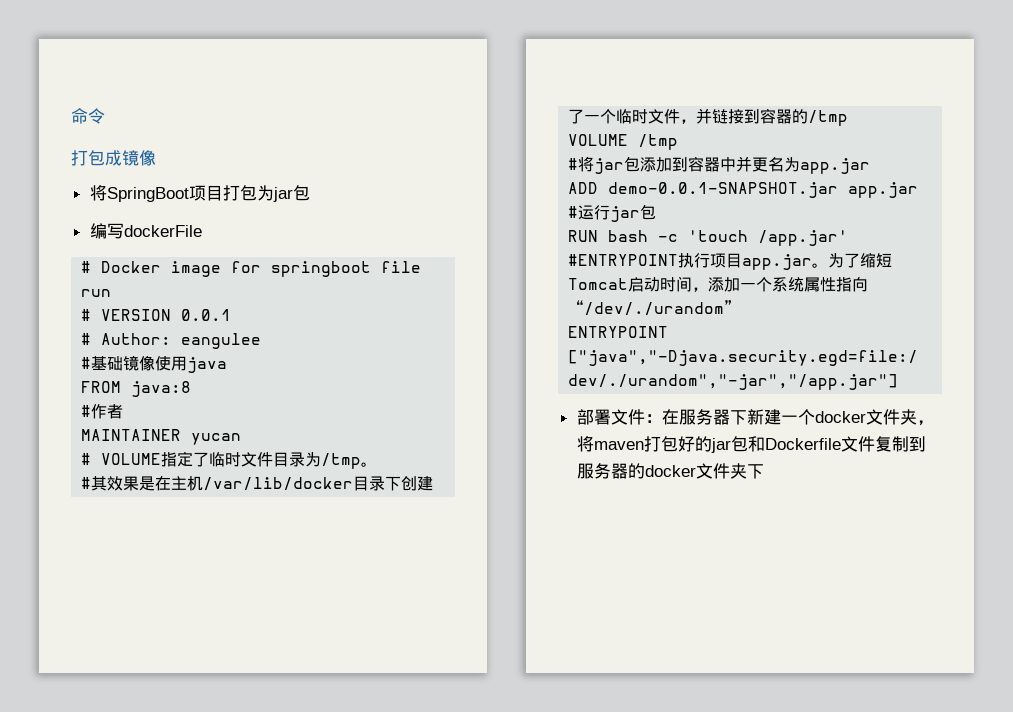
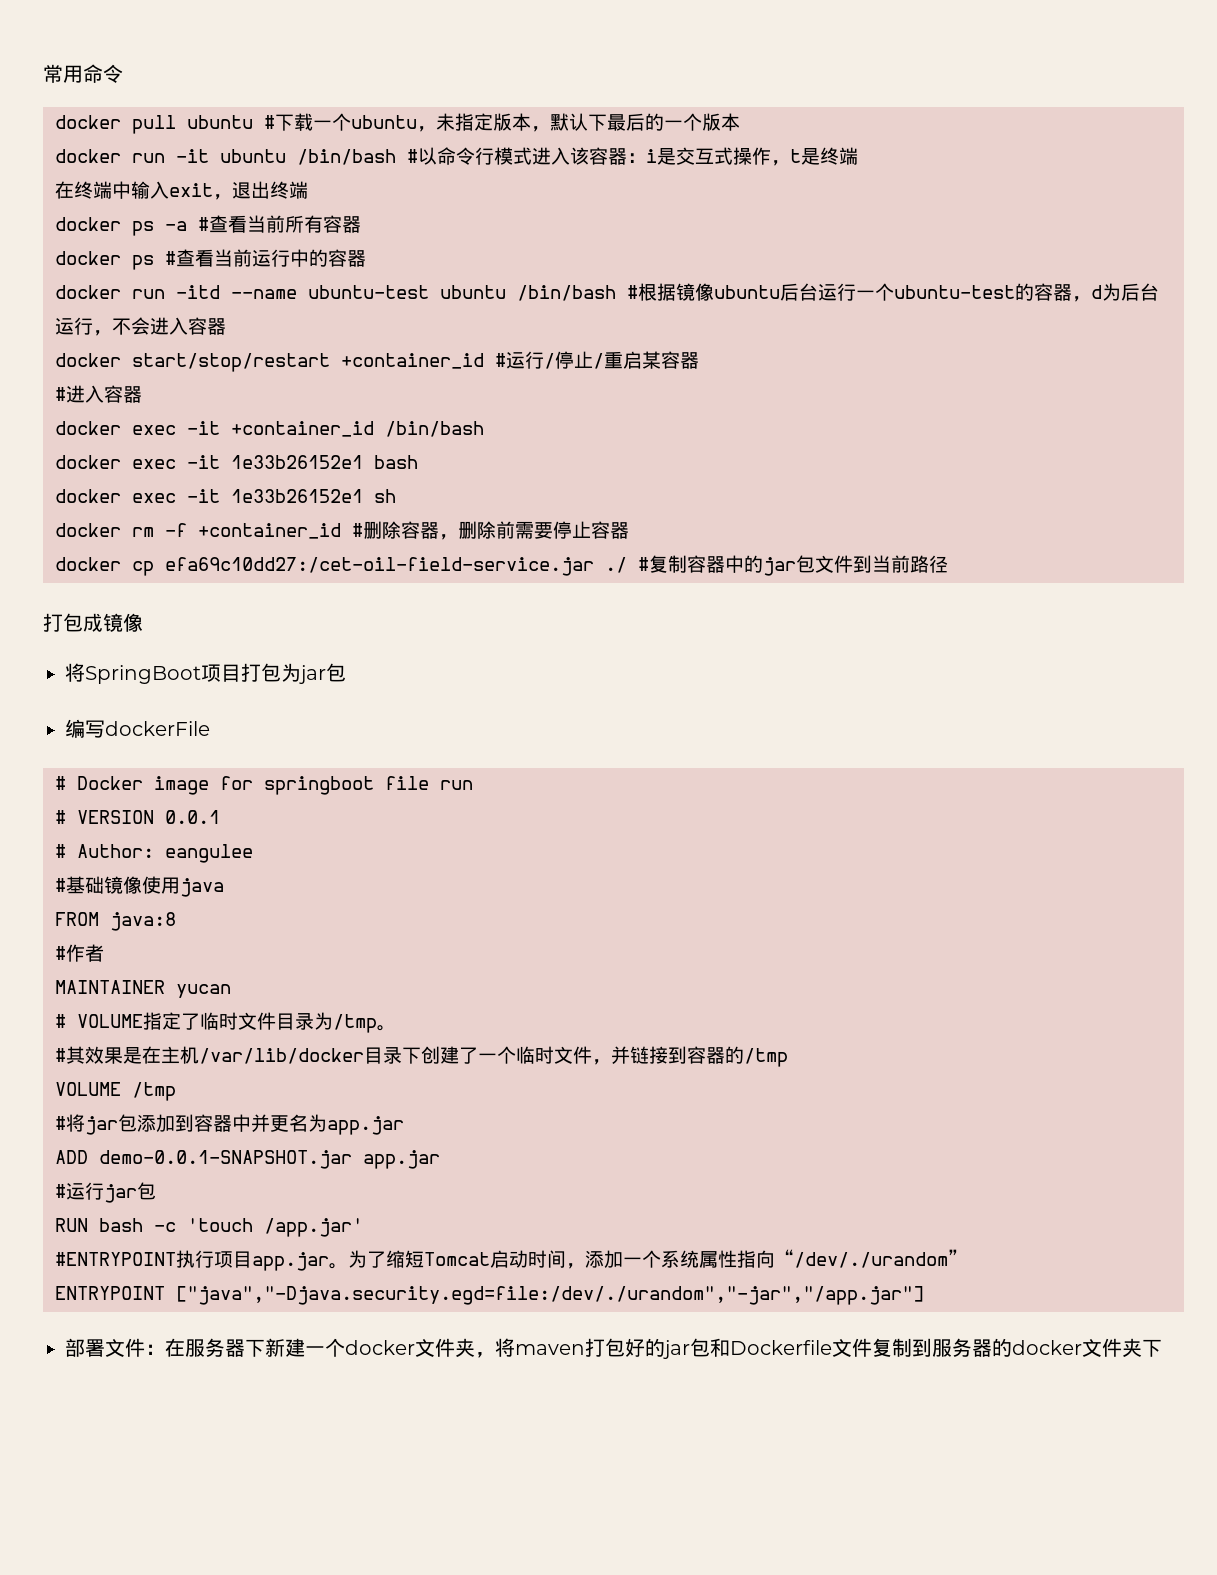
[71,108,105,124] 命令 -> [43,64,123,83] [55,113,740,134] [55,147,858,166] [55,181,308,200] [55,215,361,236] [55,249,366,270] [55,283,1159,302] [55,317,226,336] [55,351,699,372] [55,385,142,403] [55,421,484,437] [55,455,418,469] [55,489,396,503] [55,521,629,540] [55,555,948,576] 常用命令 // docker pull ubuntu #下载一个ubuntu，未指定版本，默认下最后的一个版本 // docker run -it ubuntu /bin/bash #以命令行模式进入该容器：i是交互式操作，t是终端 // 在终端中输入exit，退出终端 // docker ps -a #查看当前所有容器 // docker ps #查看当前运行中的容器 // docker run -itd --name ubuntu-test ubuntu /bin/bash #根据镜像ubuntu后台运行一个ubuntu-test的容器，d为后台运行，不会进入容器 // docker start/stop/restart +container_id #运行/停止/重启某容器 // #进入容器 // docker exec -it +container_id /bin/bash // docker exec -it 1e33b26152e1 bash // docker exec -it 1e33b26152e1 sh // docker rm -f +container_id #删除容器，删除前需要停止容器 // docker cp efa69c10dd27:/cet-oil-field-service.jar ./ #复制容器中的jar包文件到当前路径

